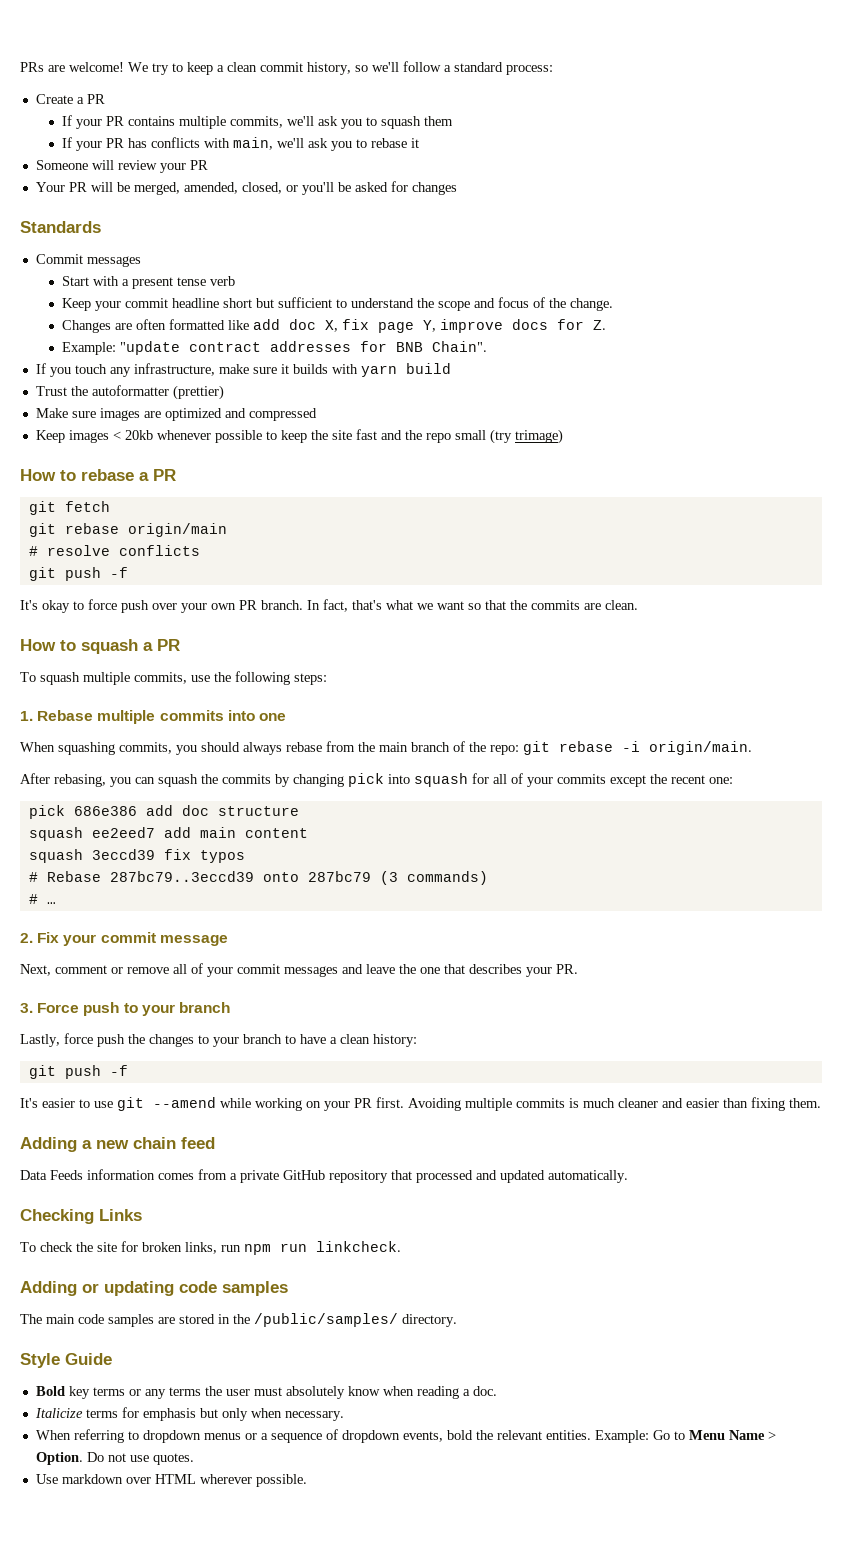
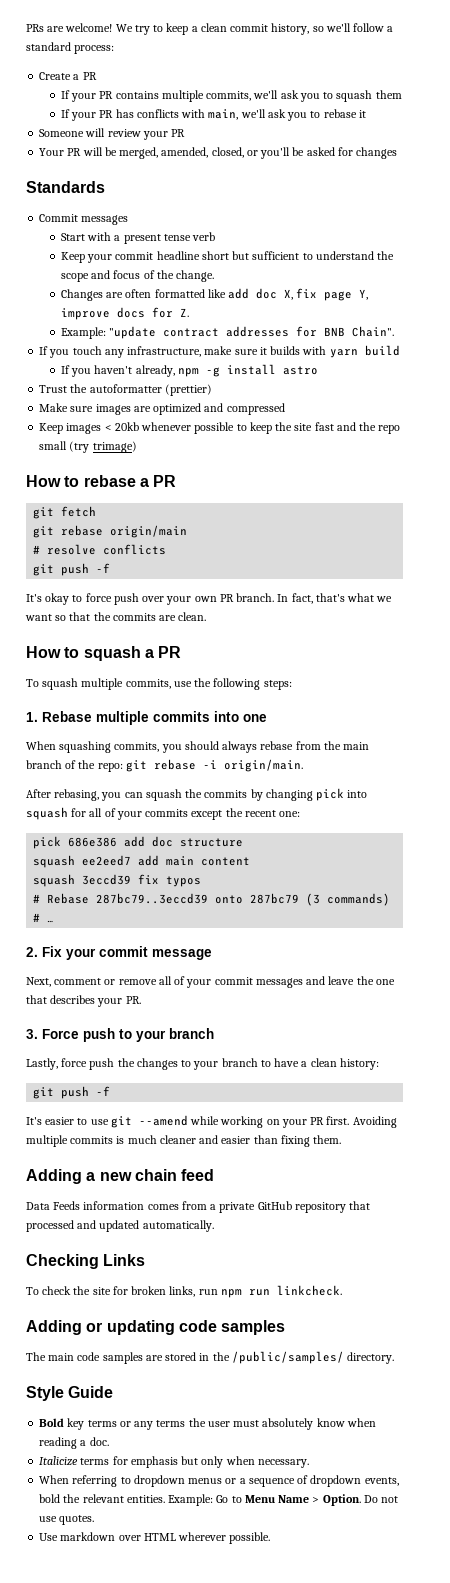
(451, 368) none -> [60,364,318,377] // If you haven't already, npm -g install astro

